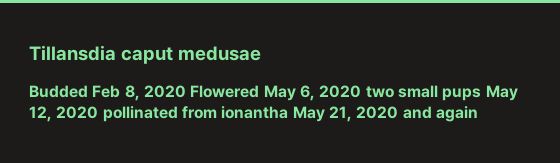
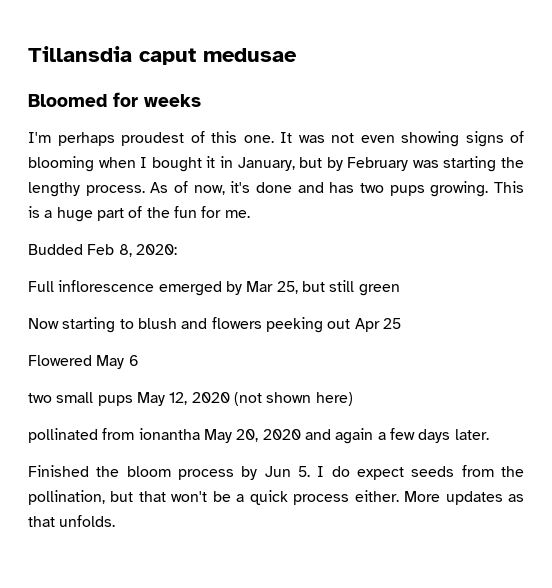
[29,85,362,101] Budded Feb 8, 2020 Flowered May 6, 2020 -> [28,92,201,107] [28,131,524,147] [28,156,524,172] [28,181,524,197] [28,206,250,222] [28,244,177,257] [28,280,400,296] [28,317,401,333] [28,355,139,369] Bloomed for weeks // I'm perhaps proudest of this one. It was not even showing signs of blooming when I bought it in January, but by February was starting the lengthy process. As of now, it's done and has two pups growing. This is a huge part of the fun for me. // Budded Feb 8, 2020: // Full inflorescence emerged by Mar 25, but still green // Now starting to blush and flowers peeking out Apr 25 // Flowered May 6 //
(99, 112) none -> [233,392,353,406] (not shown here) //
[328,106,352,122] 21, -> [236,429,259,442] 20,
(478, 114) none -> [377,428,489,443] [28,465,524,480] [28,490,524,505] [28,515,116,527] a few days later. // Finished the bloom process by Jun 5. I do expect seeds from the pollination, but that won't be a quick process either. More updates as that unfolds.

